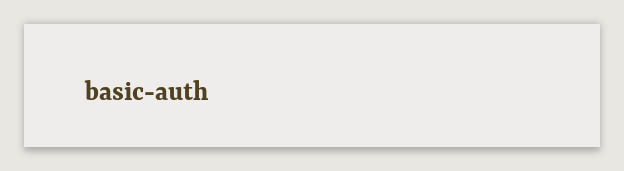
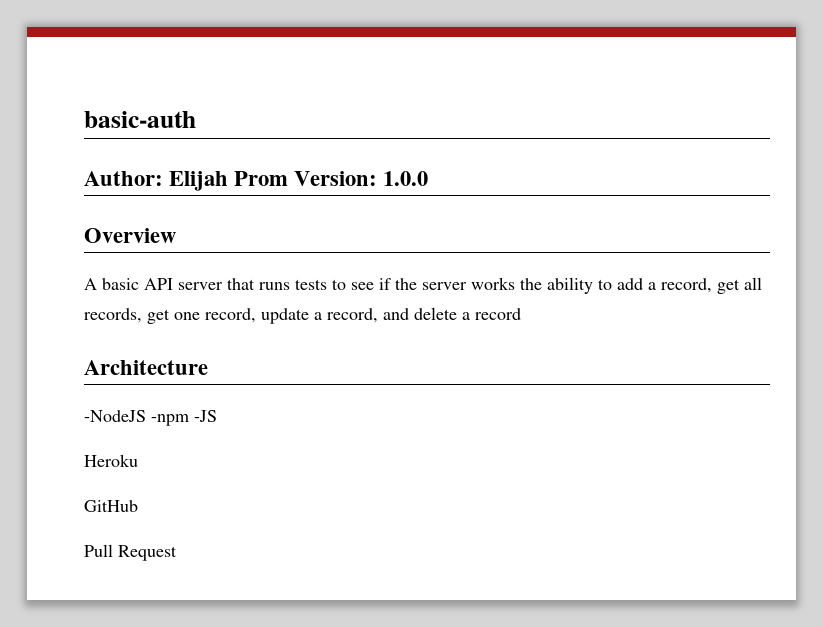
(209, 90) none -> [84,171,429,191] [84,228,176,243] [84,277,762,294] [84,307,521,324] [84,360,208,375] [84,410,217,426] [84,454,138,467] [84,500,138,512] [84,544,177,561] // Author: Elijah Prom Version: 1.0.0 // Overview // A basic API server that runs tests to see if the server works the ability to add a record, get all records, get one record, update a record, and delete a record // Architecture // -NodeJS -npm -JS // Heroku // GitHub // Pull Request

